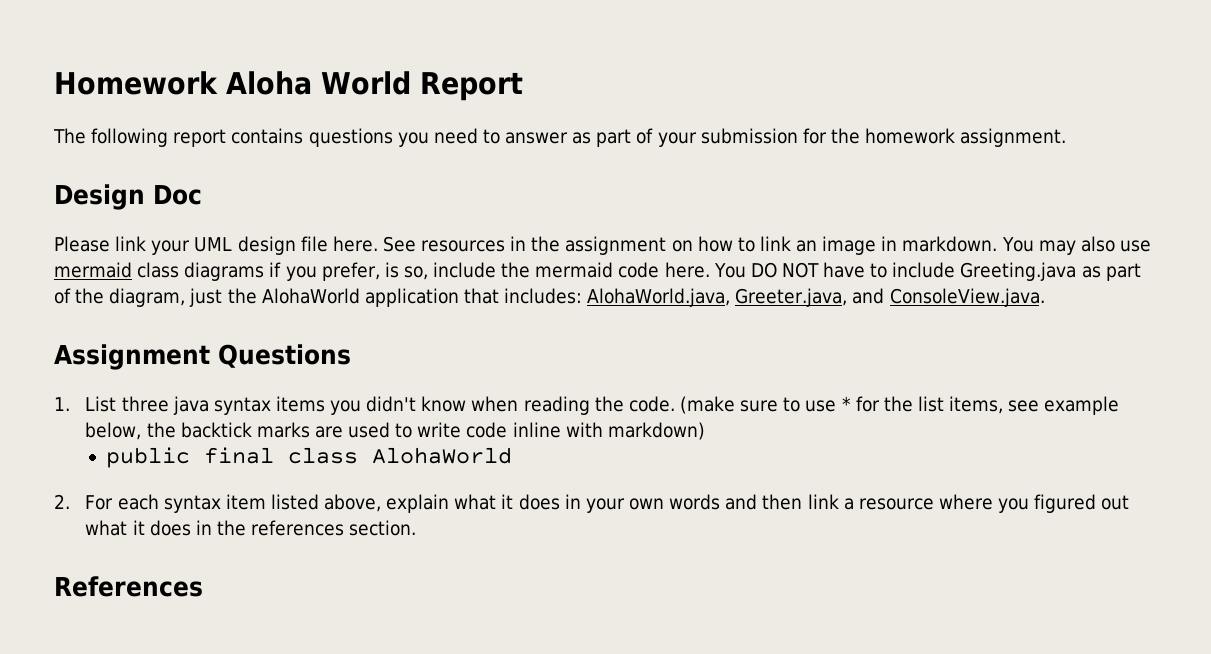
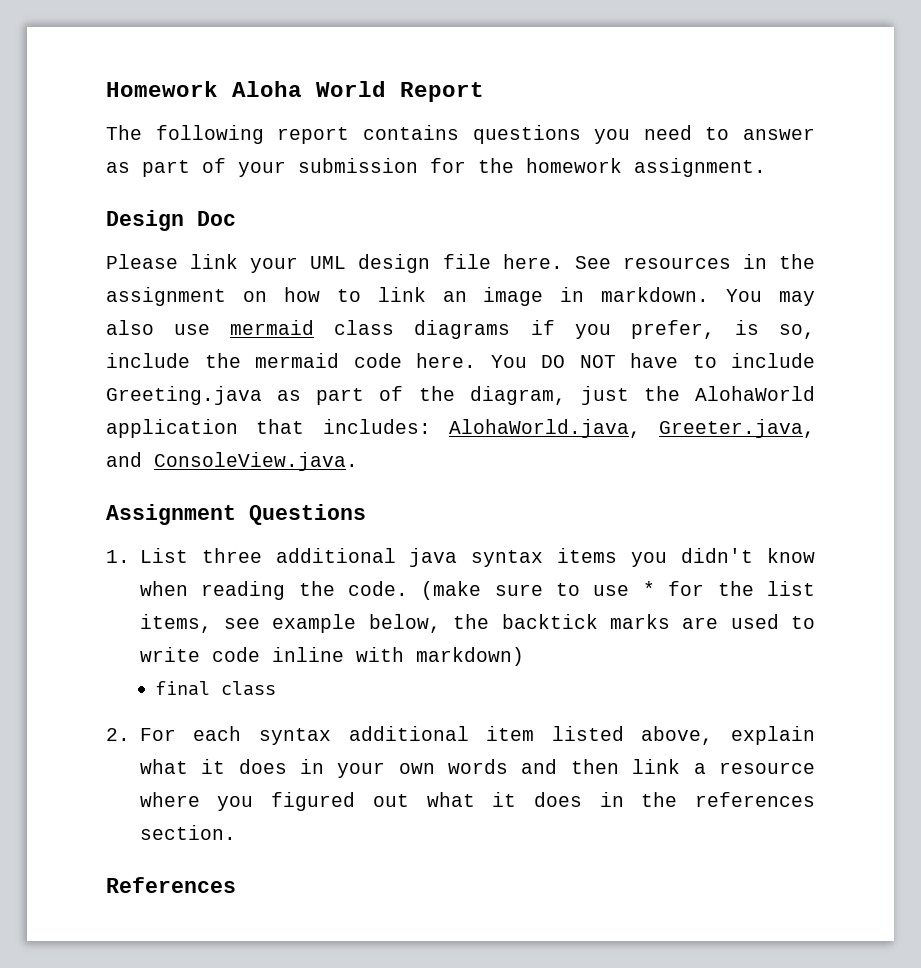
(169, 404) none -> [275,548,396,563] additional
[106,447,191,468] public -> (524, 656) none
[372,447,513,464] AlohaWorld -> (277, 688) none
(221, 504) none -> [348,726,469,741] additional

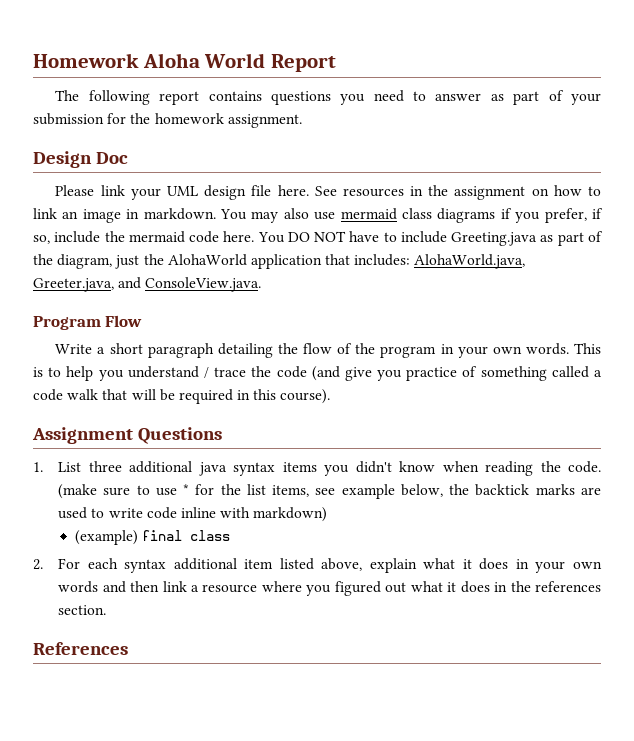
[734,320,759,335] is -> [591,208,603,219] if
(358, 461) none -> [33,315,143,330] [55,343,602,358] [33,366,602,381] [33,389,331,404] // Program Flow // Write a short paragraph detailing the flow of the program in your own words. This is to help you understand / trace the code (and give you practice of something called a code walk that will be required in this course).
(524, 656) none -> [75,530,139,545] (example)

